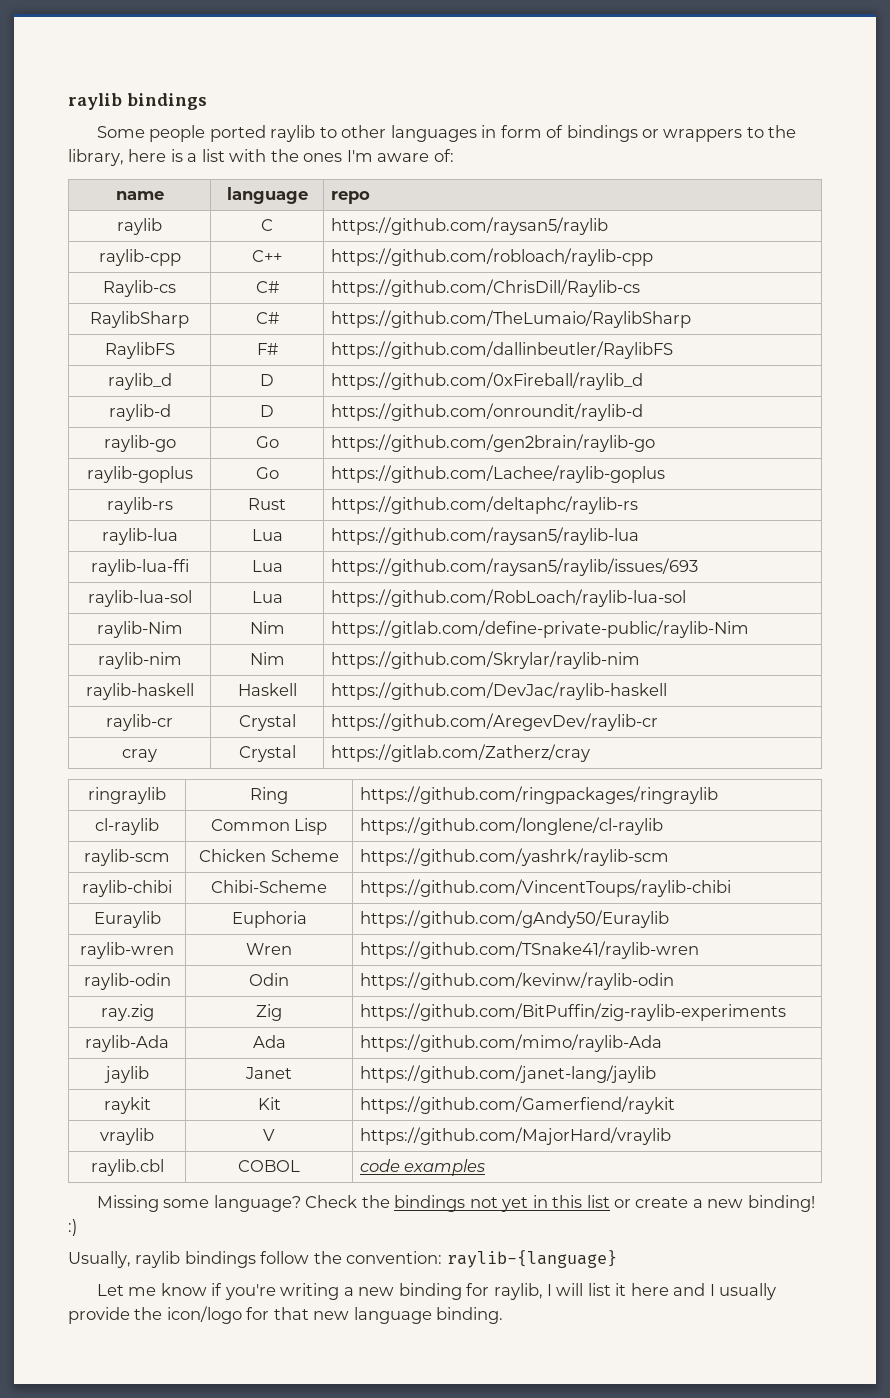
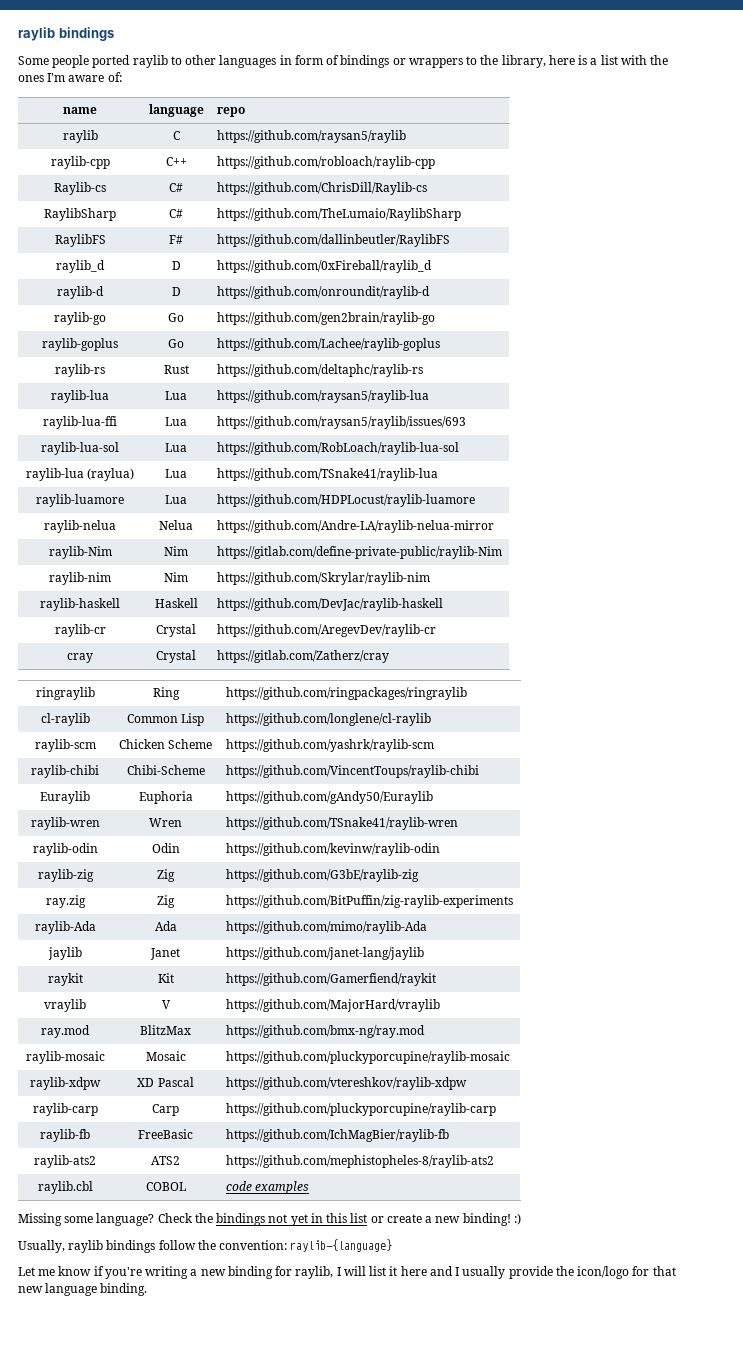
(686, 598) none -> [25,468,135,481] [165,469,187,478] [216,468,438,481] [36,494,124,507] [165,495,187,504] [216,494,475,507] [44,520,116,533] [159,520,193,530] [216,520,494,533] // raylib-lua (raylua) | Lua | https://github.com/TSnake41/raylib-lua // raylib-luamore | Lua | https://github.com/HDPLocust/raylib-luamore // raylib-nelua | Nelua | https://github.com/Andre-LA/raylib-nelua-mirror
(674, 981) none -> [37,869,94,882] [157,869,175,882] [225,869,419,882] // raylib-zig | Zig | https://github.com/G3bE/raylib-zig
(671, 1136) none -> [41,1025,90,1038] [140,1025,191,1035] [225,1025,425,1038] [25,1051,105,1064] [145,1051,186,1061] [225,1051,510,1064] [30,1077,101,1090] [137,1077,194,1087] [225,1077,467,1090] [32,1103,98,1116] [152,1104,179,1116] [225,1103,496,1116] [40,1129,90,1142] [138,1129,193,1139] [225,1129,449,1142] [34,1155,96,1168] [151,1156,180,1165] [225,1155,494,1168] // ray.mod | BlitzMax | https://github.com/bmx-ng/ray.mod // raylib-mosaic | Mosaic | https://github.com/pluckyporcupine/raylib-mosaic // raylib-xdpw | XD Pascal | https://github.com/vtereshkov/raylib-xdpw // raylib-carp | Carp | https://github.com/pluckyporcupine/raylib-carp // raylib-fb | FreeBasic | https://github.com/IchMagBier/raylib-fb // raylib-ats2 | ATS2 | https://github.com/mephistopheles-8/raylib-ats2

